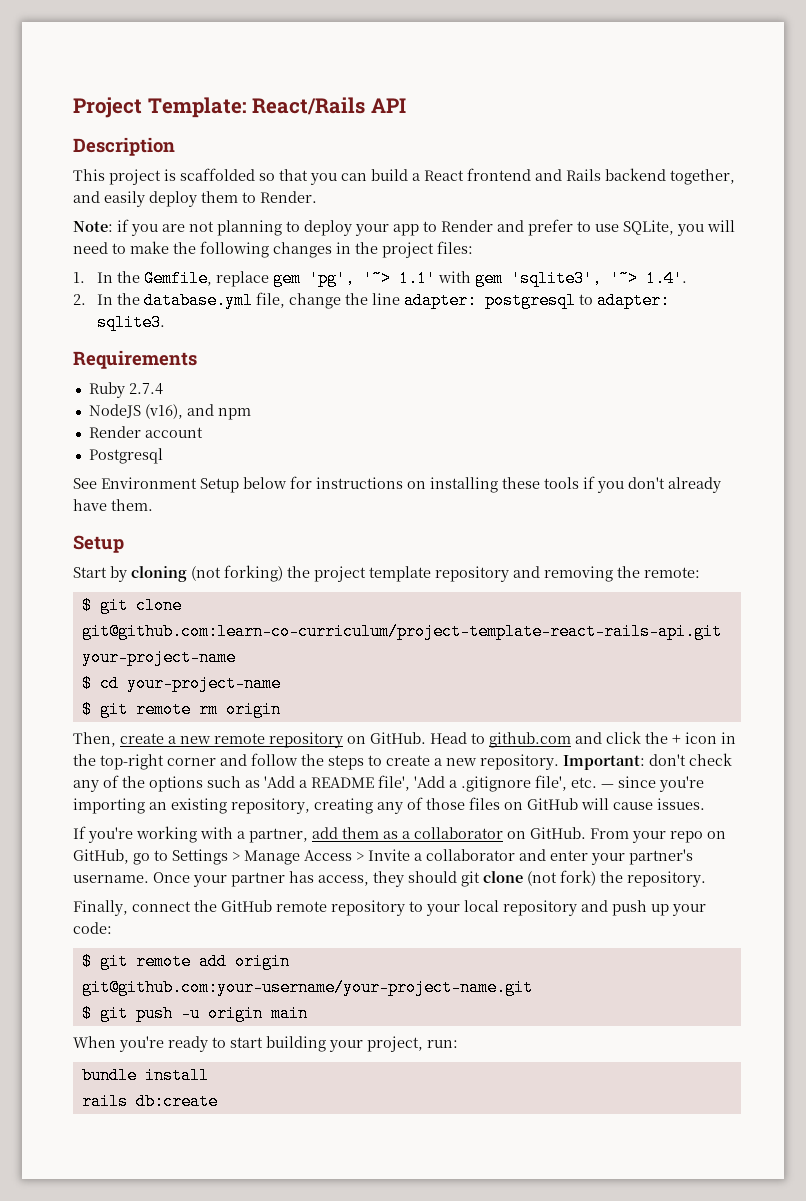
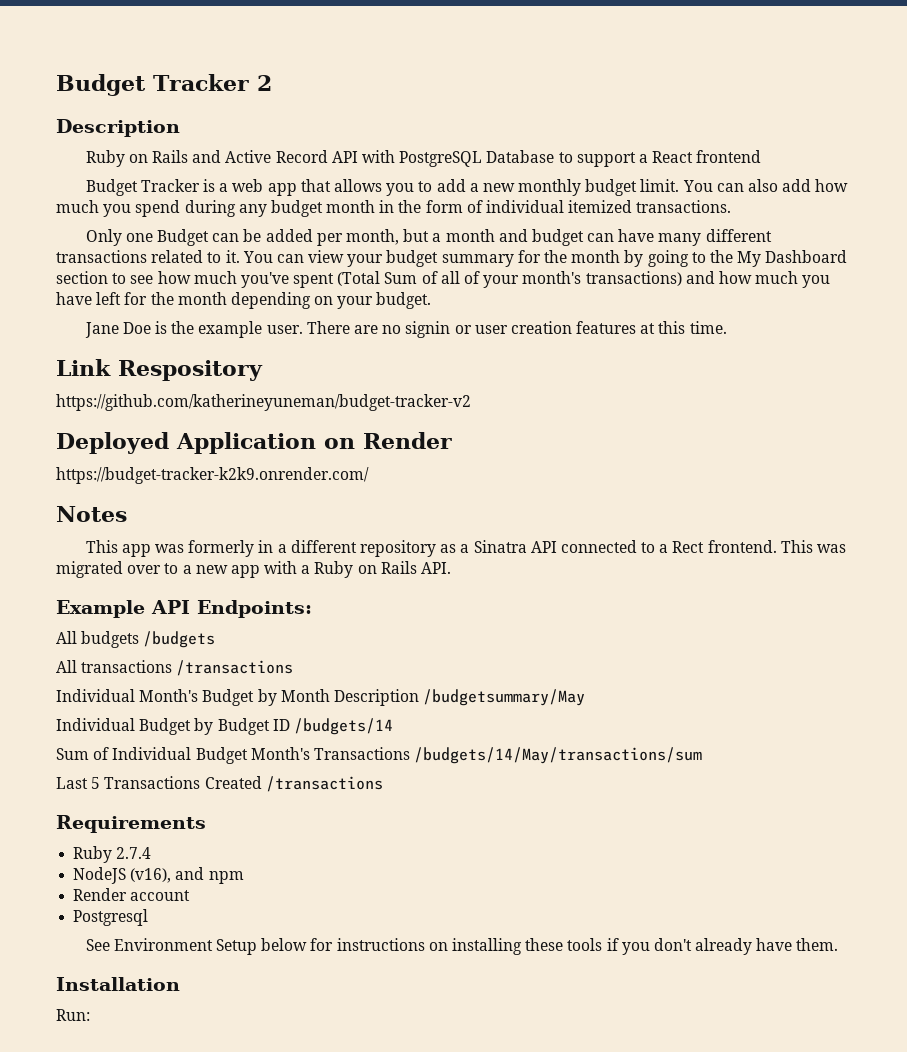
[73,97,406,118] [73,137,175,156] [73,168,735,185] [73,191,317,207] [73,219,735,236] [73,241,473,258] [73,270,687,287] [73,292,670,309] [96,314,165,331] Project Template: React/Rails API // Description // This project is scaffolded so that you can build a React frontend and Rails backend together, and easily deploy them to Render. // Note: if you are not planning to deploy your app to Render and prefer to use SQLite, you will need to make the following changes in the project files: // 1. In the Gemfile, replace gem 'pg', '~> 1.1' with gem 'sqlite3', '~> 1.4'. // 2. In the database.yml file, change the line adapter: postgresql to adapter: sqlite3. -> [56,74,272,96] [56,119,180,137] [85,150,762,167] [85,179,849,196] [56,200,732,217] [85,229,772,246] [56,250,848,267] [56,271,831,288] [56,292,432,309] [84,321,727,338] [56,359,263,381] [56,394,471,411] [56,432,452,454] [56,467,369,484] [56,506,127,522] [85,540,847,557] [56,561,452,578] [56,600,312,618] [56,631,216,648] [56,660,294,676] [56,689,586,706] [56,718,393,735] [56,747,703,764] [56,776,383,792] Budget Tracker 2 // Description // Ruby on Rails and Active Record API with PostgreSQL Database to support a React frontend // Budget Tracker is a web app that allows you to add a new monthly budget limit. You can also add how much you spend during any budget month in the form of individual itemized transactions. // Only one Budget can be added per month, but a month and budget can have many different transactions related to it. You can view your budget summary for the month by going to the My Dashboard section to see how much you've spent (Total Sum of all of your month's transactions) and how much you have left for the month depending on your budget. // Jane Doe is the example user. There are no signin or user creation features at this time. // Link Respository // https://github.com/katherineyuneman/budget-tracker-v2 // Deployed Application on Render // https://budget-tracker-k2k9.onrender.com/ // Notes // This app was formerly in a different repository as a Sinatra API connected to a Rect frontend. This was migrated over to a new app with a Ruby on Rails API. // Example API Endpoints: // All budgets /budgets // All transactions /transactions // Individual Month's Budget by Month Description /budgetsummary/May // Individual Budget by Budget ID /budgets/14 // Sum of Individual Budget Month's Transactions /budgets/14/May/transactions/sum // Last 5 Transactions Created /transactions
[73,535,124,553] [73,565,700,582] [81,597,182,614] [81,623,722,640] [81,649,236,666] [81,675,281,692] [81,701,281,718] [73,731,736,748] [73,753,732,770] [73,775,704,792] [73,797,705,814] [73,826,726,843] [73,849,693,865] [73,870,706,887] [73,900,706,916] [73,922,112,934] [81,953,290,970] [81,979,533,996] [81,1005,308,1022] [73,1036,458,1052] [81,1067,209,1084] [81,1093,218,1110] Setup // Start by cloning (not forking) the project template repository and removing the remote: // $ git clone git@github.com:learn-co-curriculum/project-template-react-rails-api.git your-project-name // $ cd your-project-name // $ git remote rm origin // Then, create a new remote repository on GitHub. Head to github.com and click the + icon in the top-right corner and follow the steps to create a new repository. Important: don't check any of the options such as 'Add a README file', 'Add a .gitignore file', etc. — since you're importing an existing repository, creating any of those files on GitHub will cause issues. // If you're working with a partner, add them as a collaborator on GitHub. From your repo on GitHub, go to Settings > Manage Access > Invite a collaborator and enter your partner's username. Once your partner has access, they should git clone (not fork) the repository. // Finally, connect the GitHub remote repository to your local repository and push up your code: // $ git remote add origin git@github.com:your-username/your-project-name.git // $ git push -u origin main // When you're ready to start building your project, run: // bundle install // rails db:create -> [56,977,180,991] [56,1009,90,1021] Installation // Run:

